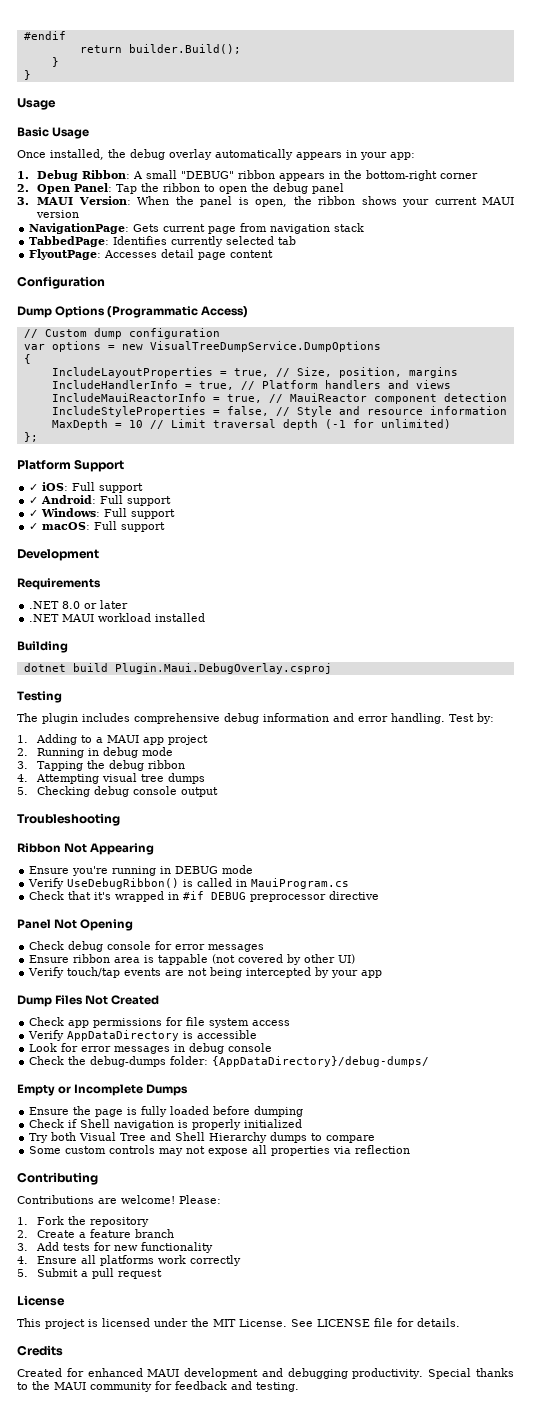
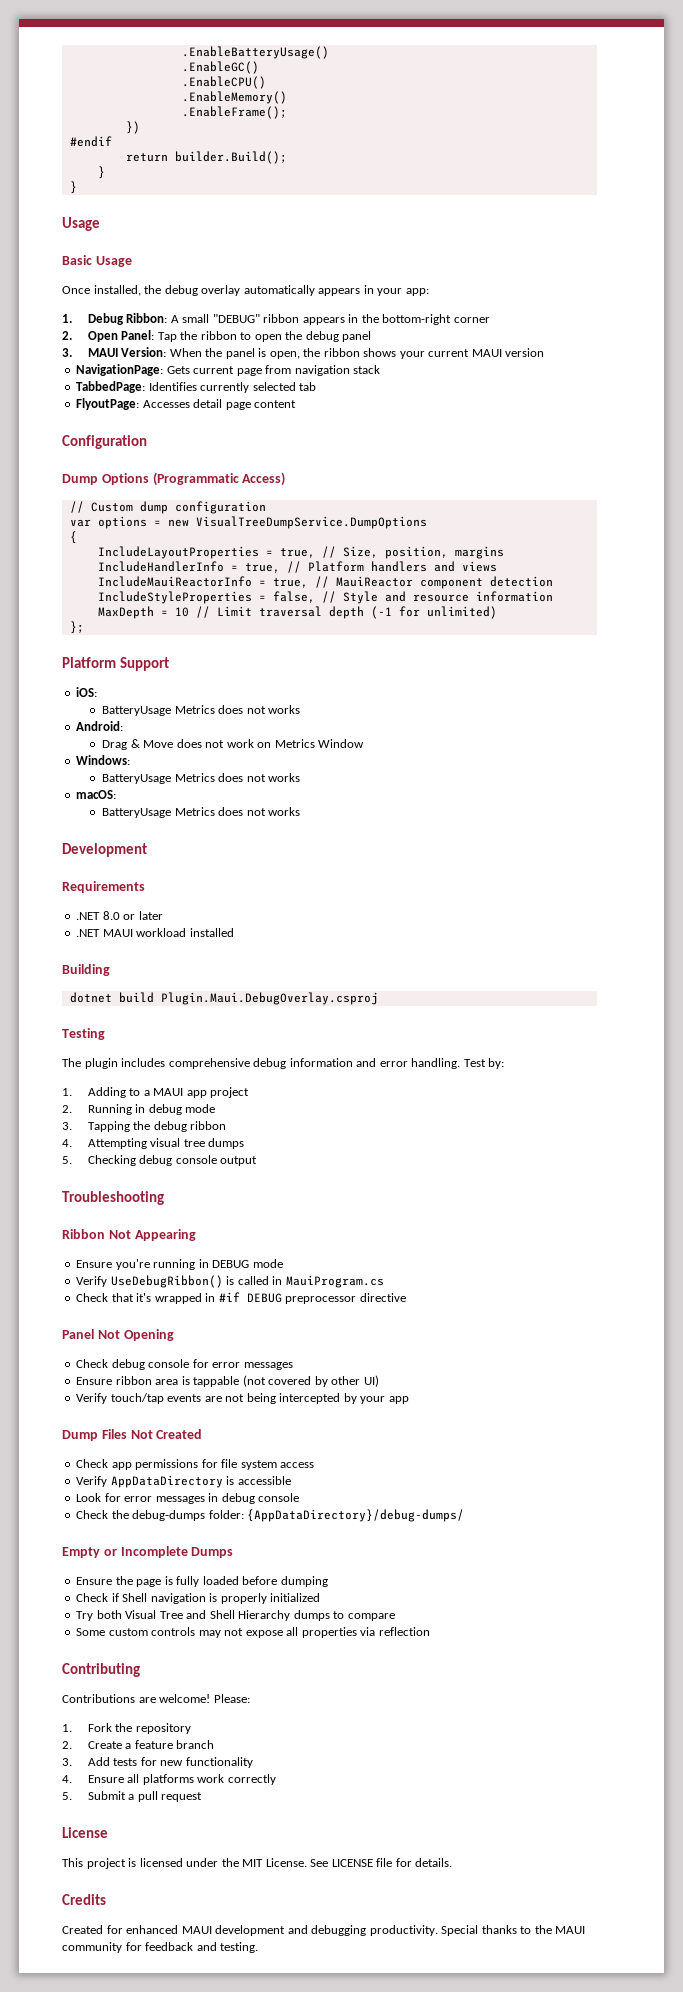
(23, 35) none -> [181,46,329,59] [181,61,259,74] [181,76,266,89] [181,91,287,104] [181,106,287,119] [125,121,140,134] .EnableBatteryUsage() // .EnableGC() // .EnableCPU() // .EnableMemory() // .EnableFrame(); // }) //
[29,484,39,491] ✓ -> (170, 664) none
[72,482,144,493] [29,495,172,506] [29,508,176,519] [29,521,166,532] Full support // ✓ Android: Full support // ✓ Windows: Full support // ✓ macOS: Full support -> [102,705,301,716] [76,721,124,731] [102,739,365,750] [76,755,131,765] [102,773,301,784] [76,790,117,799] [102,807,301,818] // BatteryUsage Metrics does not works // Android: // Drag & Move does not work on Metrics Window // Windows: // BatteryUsage Metrics does not works // macOS: // BatteryUsage Metrics does not works

